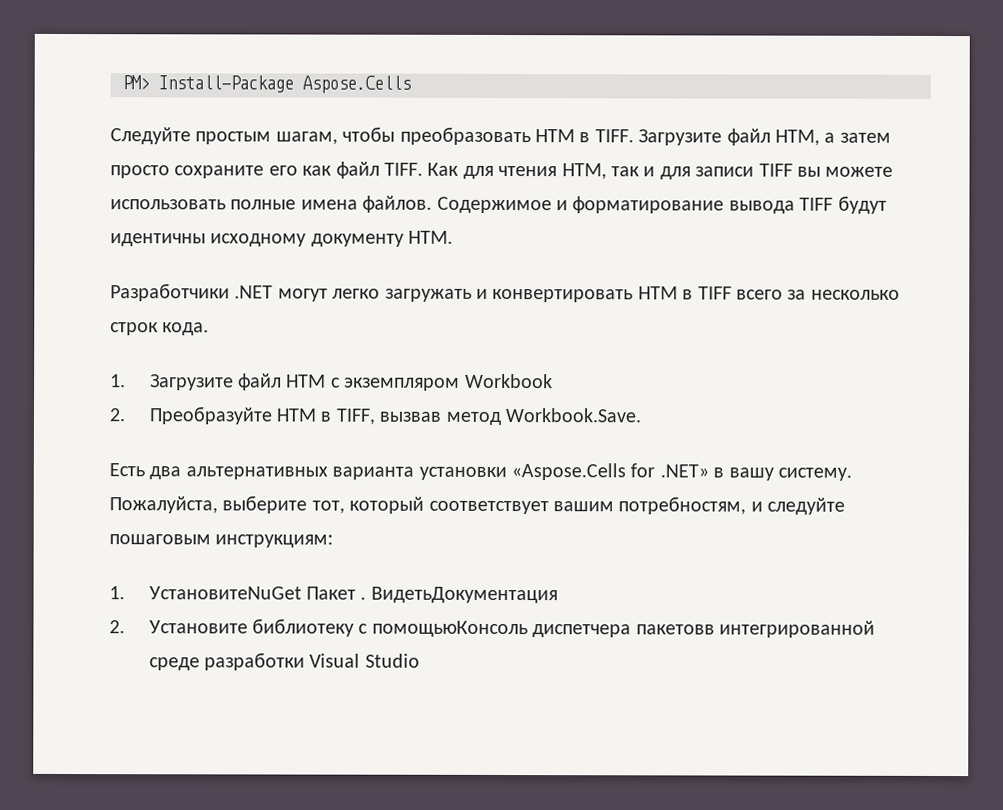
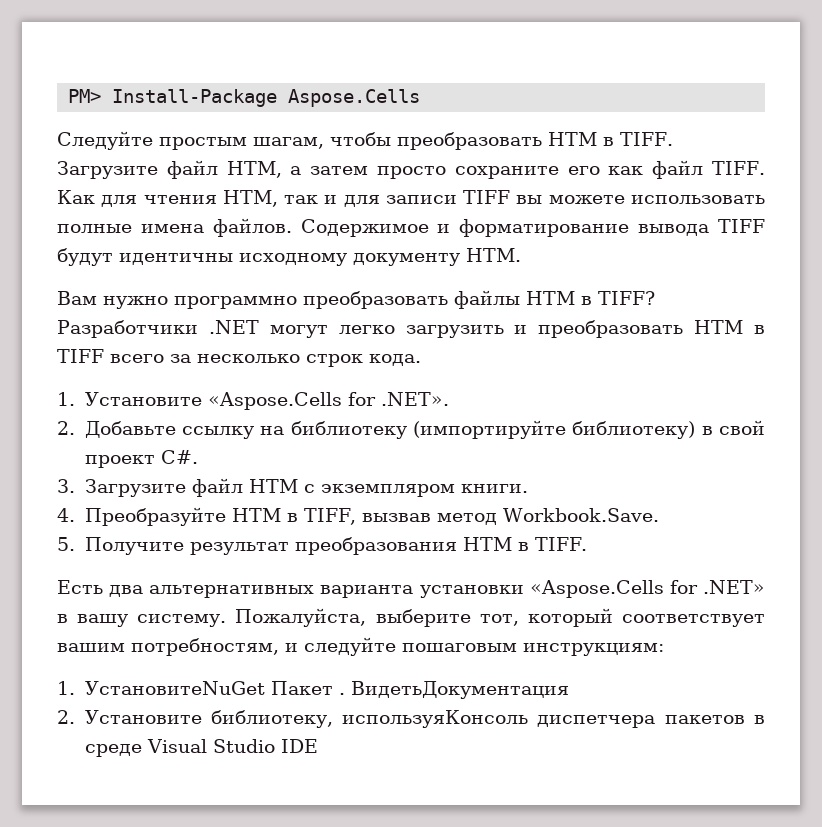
(454, 237) none -> [57,290,655,309] Вам нужно программно преобразовать файлы HTM в TIFF?
[384,288,634,303] загружать и конвертировать -> [405,320,684,338] загрузить и преобразовать
(126, 381) none -> [84,392,449,410] [57,420,765,439] [84,450,198,468] [57,479,75,493] Установите «Aspose.Cells for .NET». // 2. Добавьте ссылку на библиотеку (импортируйте библиотеку) в свой проект C#. // 3.
[464,373,553,389] [109,408,125,422] Workbook // 2. -> [460,484,528,493] [57,508,75,522] книги. // 4.
(641, 415) none -> [57,537,588,555] // 5. Получите результат преобразования HTM в TIFF.
[251,618,875,638] [148,652,305,671] библиотеку с помощьюКонсоль диспетчера пакетовв интегрированной среде разработки -> [210,710,765,728] [84,744,142,757] библиотеку, используяКонсоль диспетчера пакетов в среде
(420, 660) none -> [280,739,318,753] IDE

